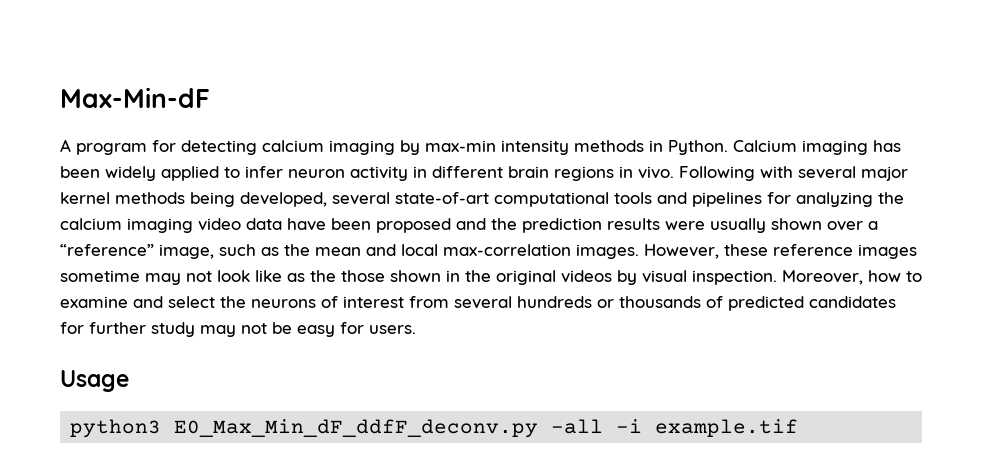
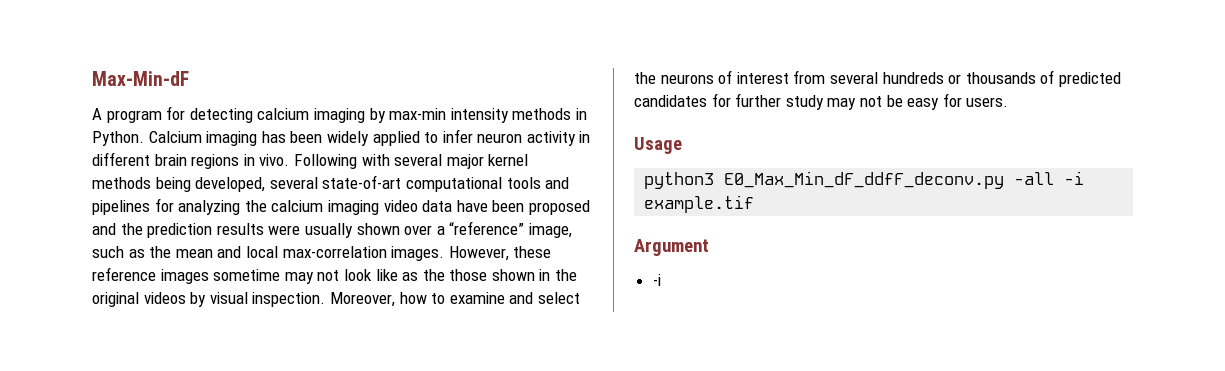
(799, 428) none -> [634,239,709,256] [652,274,661,286] // Argument // -i

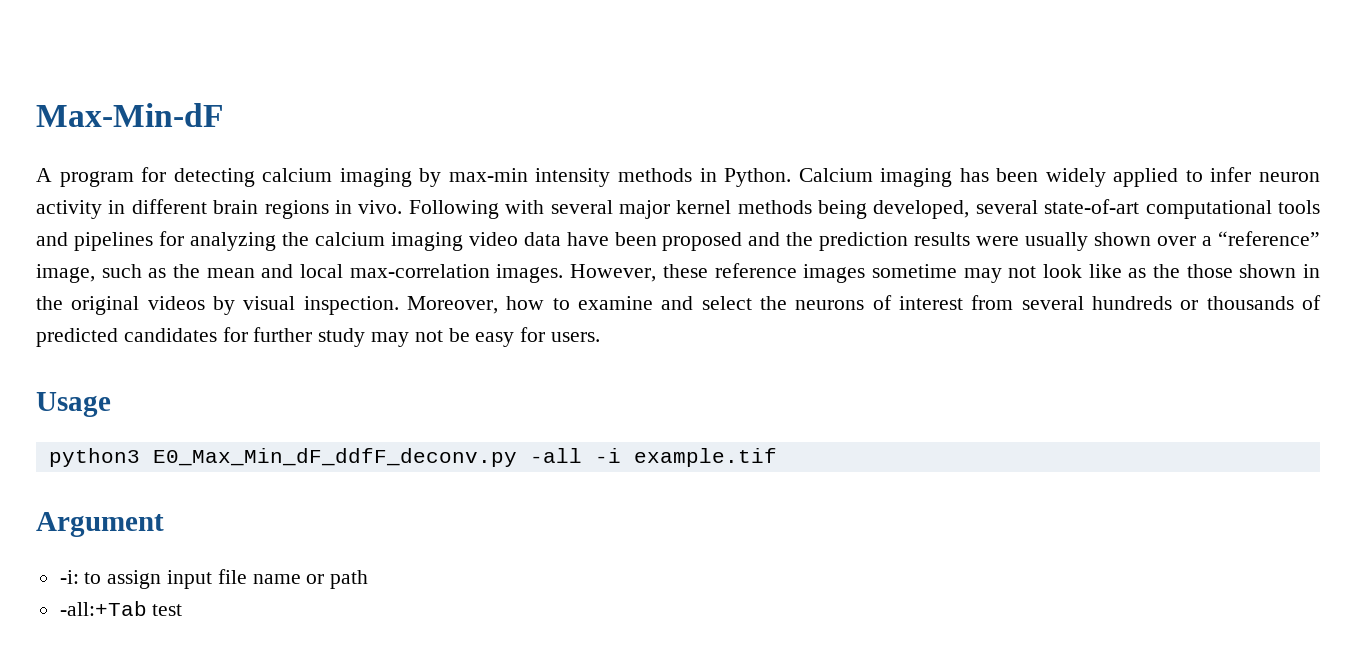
[652,274,661,286] -i -> [59,569,369,589] [59,601,183,616] -i: to assign input file name or path // -all:+Tab test

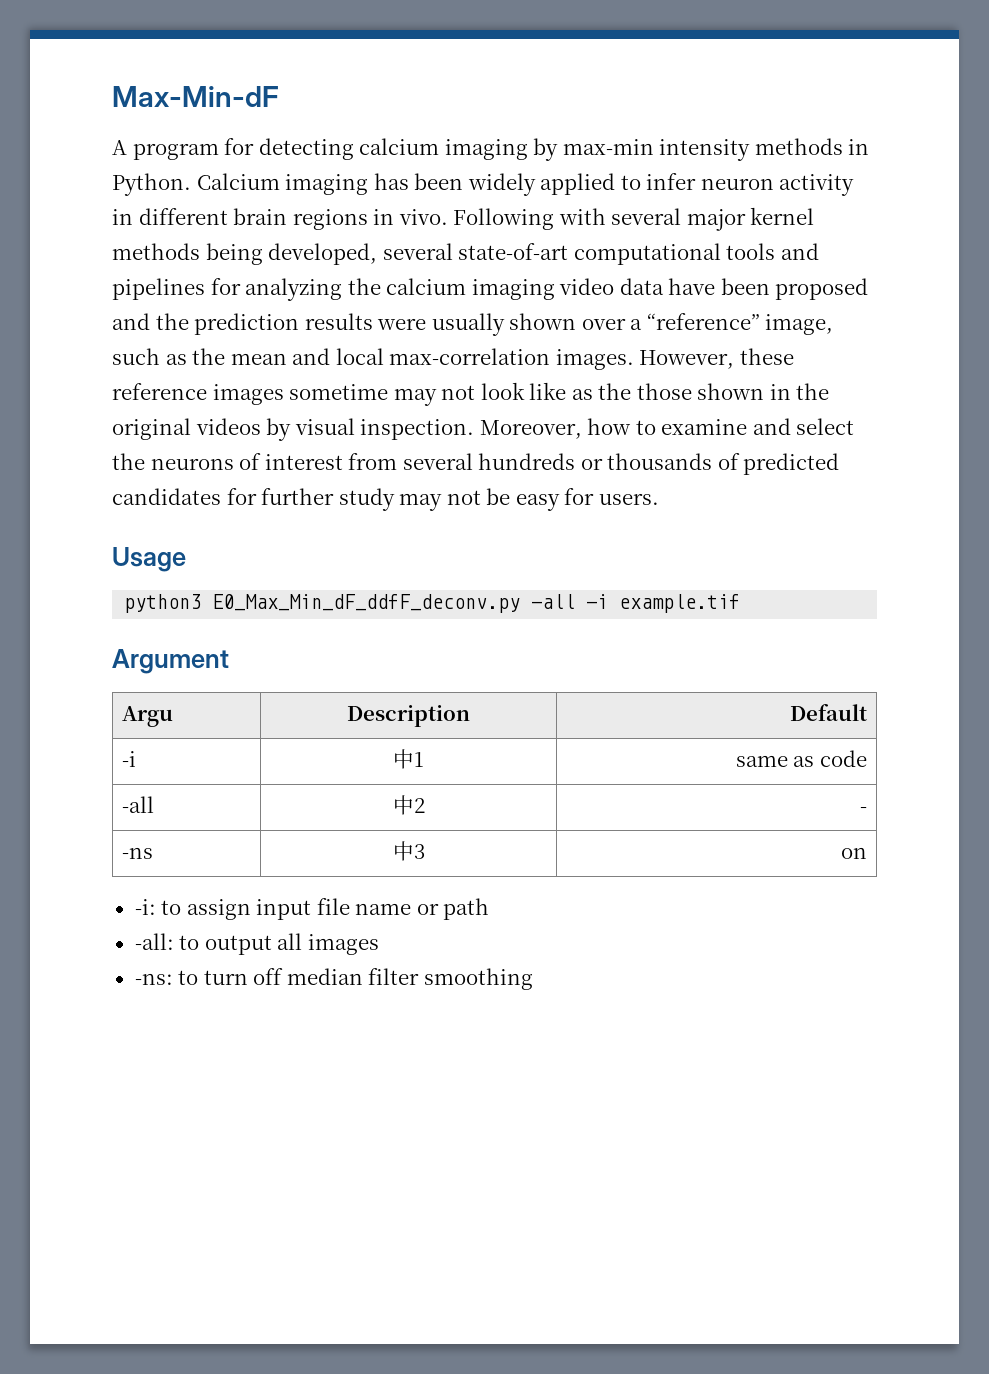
(164, 524) none -> [122,706,174,727] [347,705,470,727] [789,704,867,721] [122,751,137,767] [393,749,424,769] [735,750,867,767] [122,796,155,813] [392,795,425,815] [859,807,867,813] [122,847,154,859] [392,841,425,861] [840,847,867,859] // Argu | Description | Default // -i | 中1 | same as code // -all | 中2 | - // -ns | 中3 | on
[59,601,183,616] -all:+Tab test -> [134,933,379,955] [134,968,533,990] -all: to output all images // -ns: to turn off median filter smoothing

